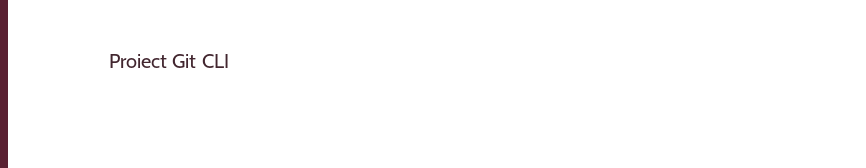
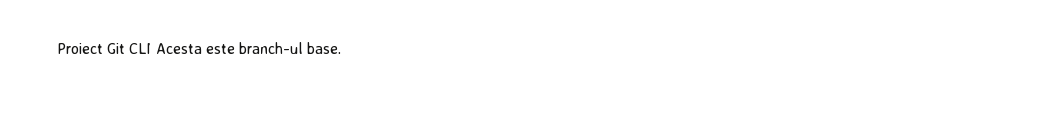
(229, 61) none -> [155,42,342,54] Acesta este branch-ul base.

